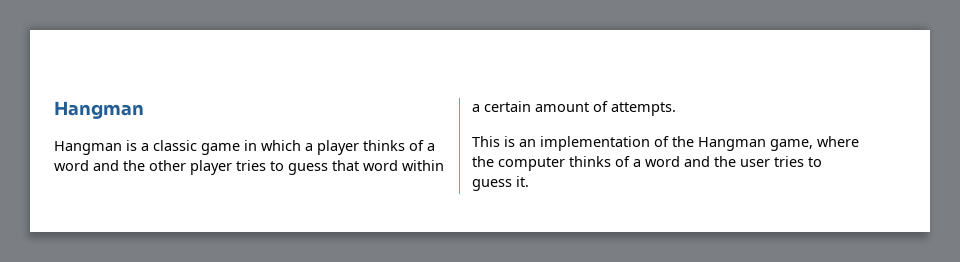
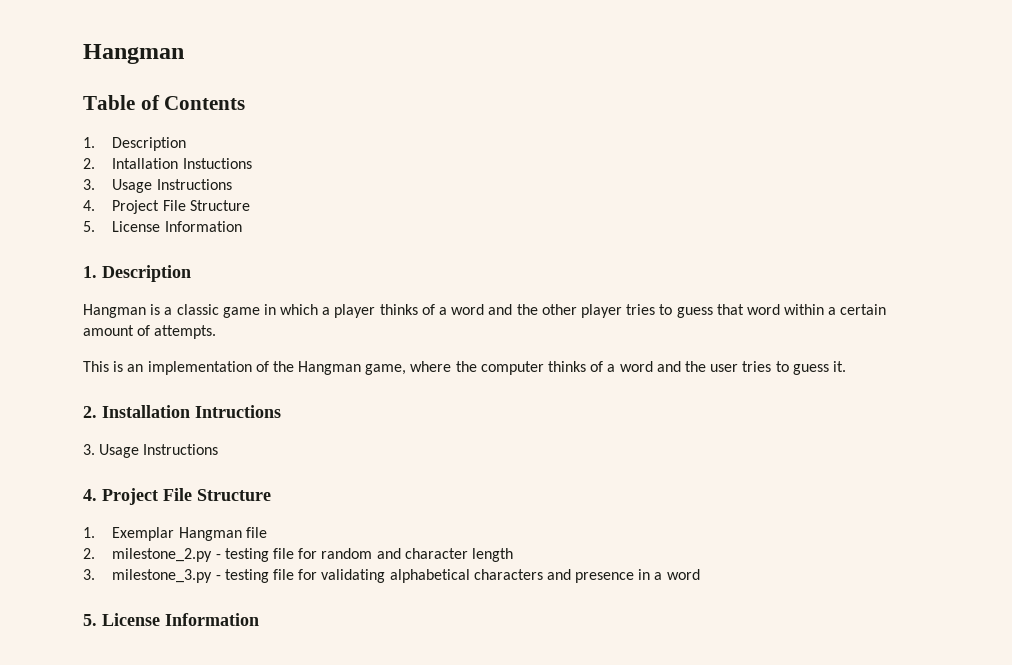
[54,101,144,119] Hangman -> [83,44,184,64] [83,95,246,110] [83,137,187,151] [83,158,252,169] [83,179,232,193] [83,200,250,214] [83,221,242,232] [83,265,191,282] Hangman // Table of Contents // 1. Description // 2. Intallation Instuctions // 3. Usage Instructions // 4. Project File Structure // 5. License Information // 1. Description
(529, 181) none -> [83,405,281,418] [83,444,219,458] [83,488,271,505] [83,527,267,541] [83,548,513,562] [83,569,700,583] [83,613,259,626] // 2. Installation Intructions // 3. Usage Instructions // 4. Project File Structure // 1. Exemplar Hangman file // 2. milestone_2.py - testing file for random and character length // 3. milestone_3.py - testing file for validating alphabetical characters and presence in a word // 5. License Information

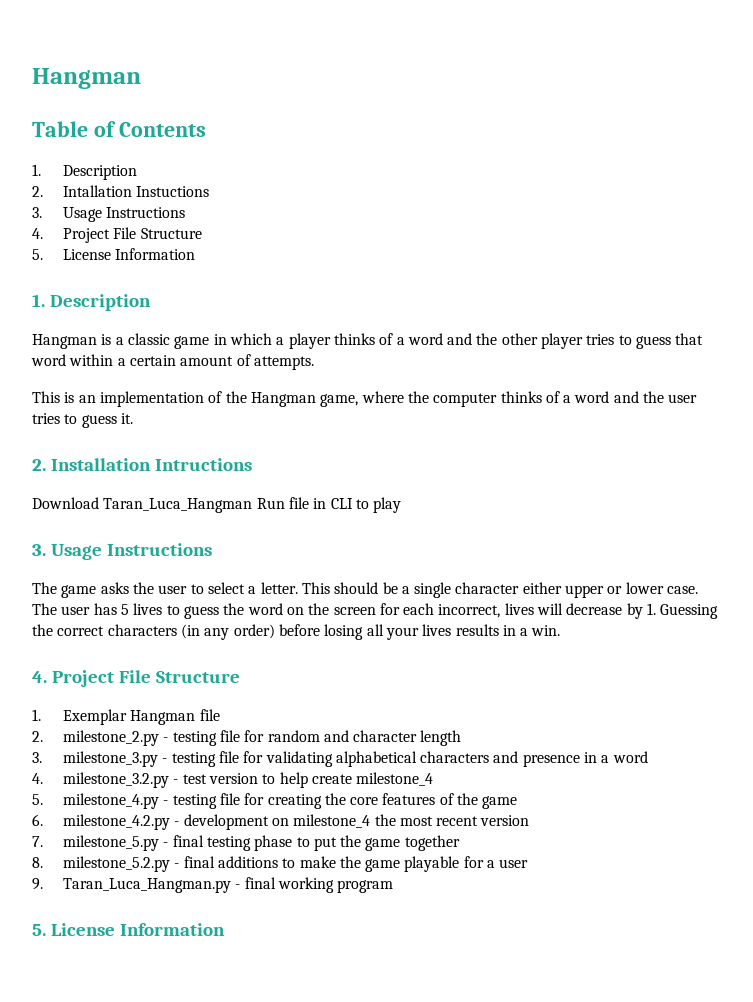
[83,444,219,458] 3. Usage Instructions -> [32,497,402,513] [32,543,212,560] [32,582,699,598] [32,603,719,619] [32,624,561,640] Download Taran_Luca_Hangman Run file in CLI to play // 3. Usage Instructions // The game asks the user to select a letter. This should be a single character either upper or lower case. The user has 5 lives to guess the word on the screen for each incorrect, lives will decrease by 1. Guessing the correct characters (in any order) before losing all your lives results in a win.
(700, 574) none -> [32,772,434,788] [32,793,518,809] [32,814,530,830] [32,835,460,851] [32,856,529,872] [32,877,394,893] // 4. milestone_3.2.py - test version to help create milestone_4 // 5. milestone_4.py - testing file for creating the core features of the game // 6. milestone_4.2.py - development on milestone_4 the most recent version // 7. milestone_5.py - final testing phase to put the game together // 8. milestone_5.2.py - final additions to make the game playable for a user // 9. Taran_Luca_Hangman.py - final working program

